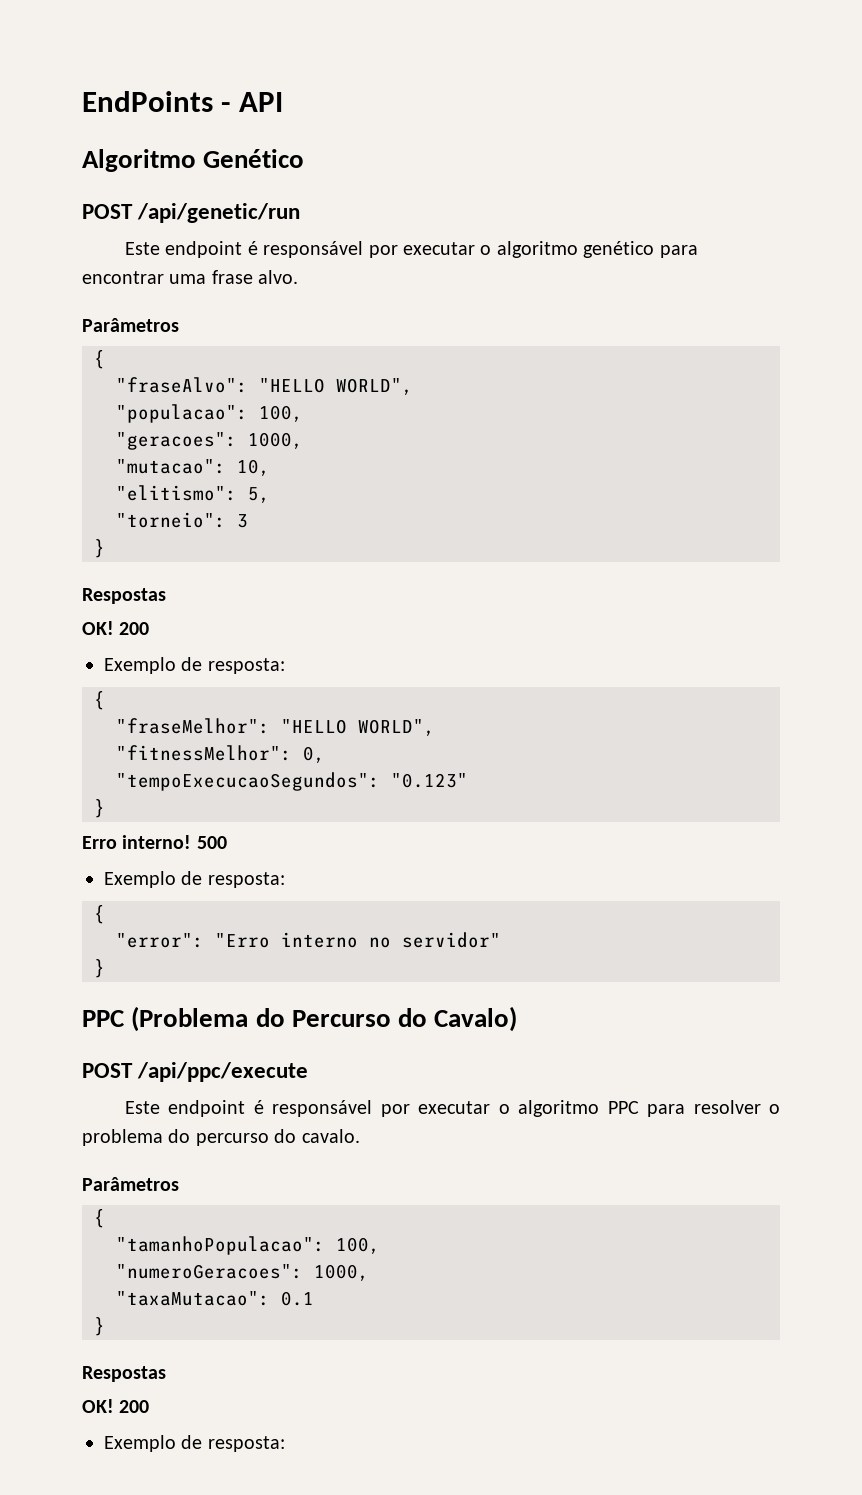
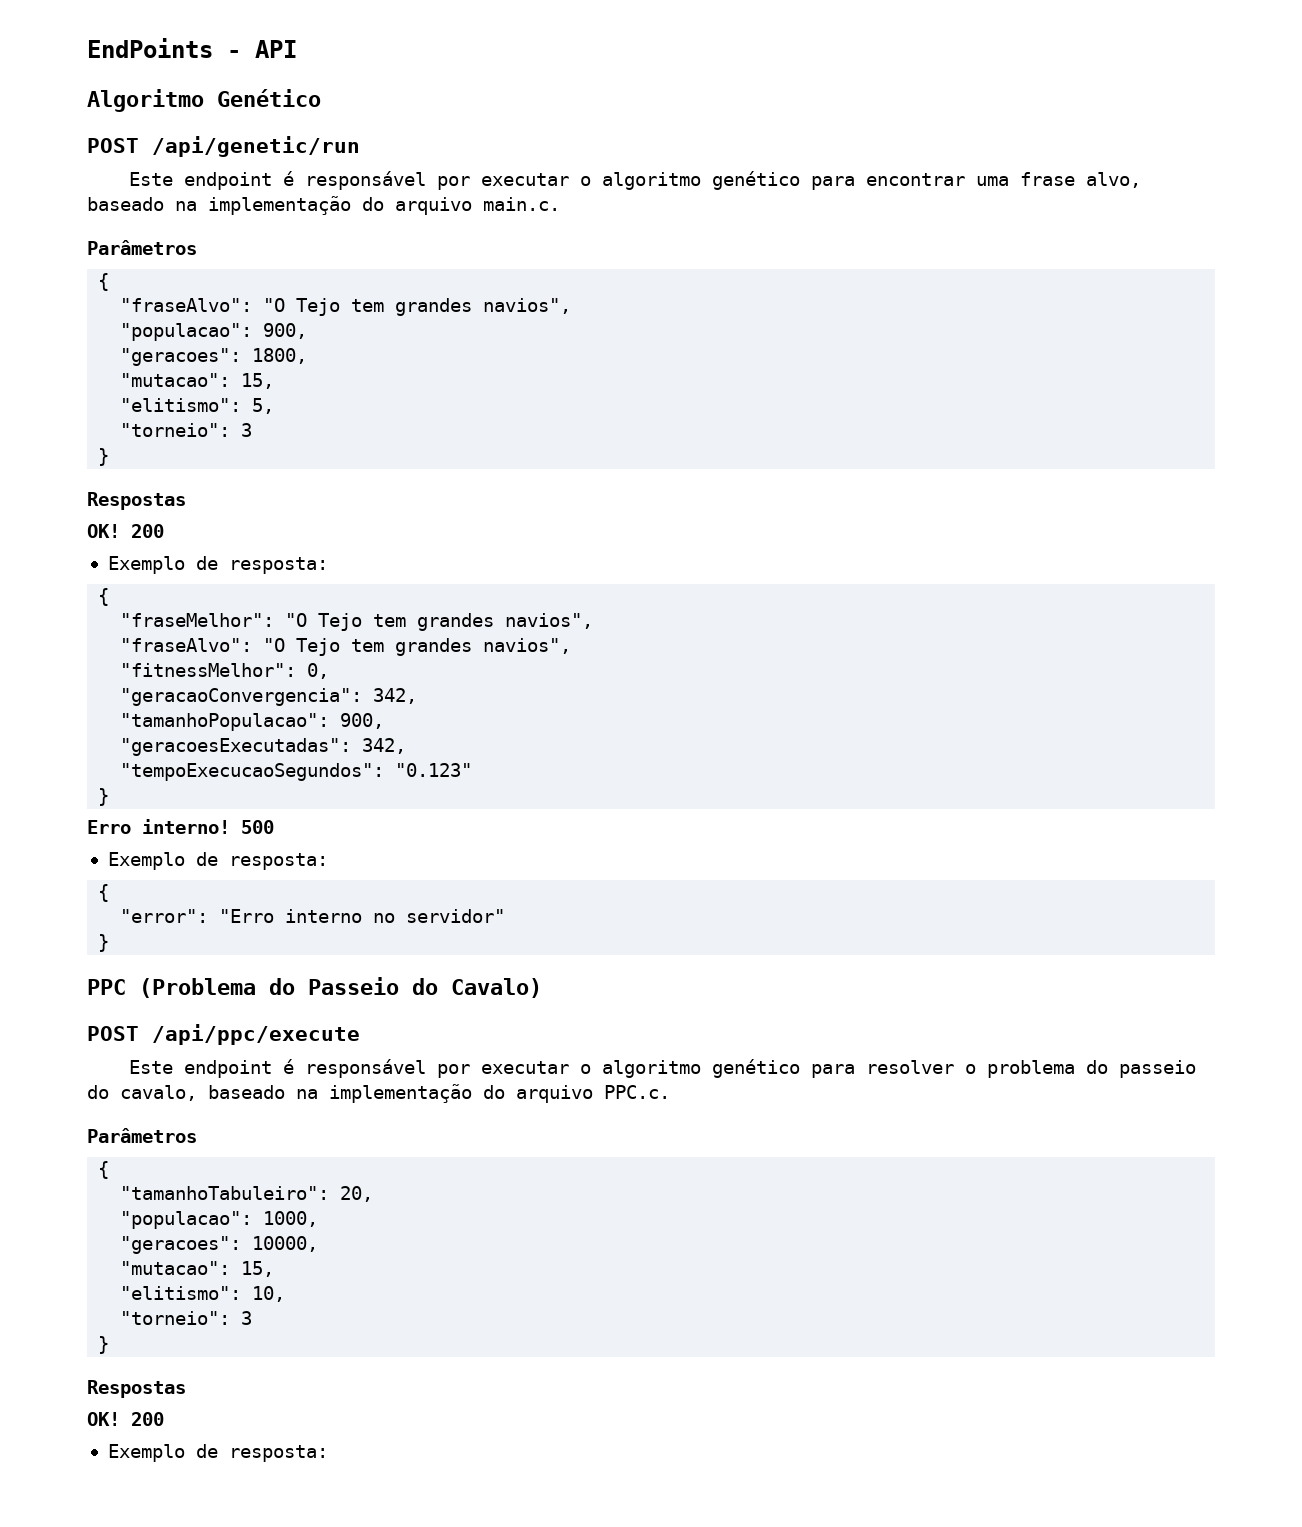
[258,270,299,284] [82,318,179,332] [94,350,105,369] [116,377,413,395] [116,404,303,423] [116,432,303,450] [116,459,270,476] alvo. // Parâmetros // { // "fraseAlvo": "HELLO WORLD", // "populacao": 100, // "geracoes": 1000, // "mutacao": 10, -> [1086,172,1142,188] [87,196,560,215] [87,240,197,255] [98,273,110,291] [120,298,572,316] [120,323,308,341] [120,348,308,366] [120,373,275,389] alvo, baseado na implementação do arquivo main.c. // Parâmetros // { // "fraseAlvo": "O Tejo tem grandes navios", // "populacao": 900, // "geracoes": 1800, // "mutacao": 15,
[281,719,435,736] [116,745,325,763] "HELLO WORLD", // "fitnessMelhor": 0, -> [285,613,594,631] [120,638,572,656] [120,663,330,679] [120,688,418,706] [120,713,385,731] [120,738,407,756] "O Tejo tem grandes navios", // "fraseAlvo": "O Tejo tem grandes navios", // "fitnessMelhor": 0, // "geracaoConvergencia": 342, // "tamanhoPopulacao": 900, // "geracoesExecutadas": 342,
[291,1010,391,1027] Percurso -> [308,977,399,995] Passeio
[607,1101,639,1114] PPC -> [712,1059,801,1078] genético
[195,1129,360,1146] [82,1177,179,1191] [94,1209,105,1228] [116,1236,380,1255] [116,1264,369,1281] [116,1291,314,1306] percurso do cavalo. // Parâmetros // { // "tamanhoPopulacao": 100, // "numeroGeracoes": 1000, // "taxaMutacao": 0.1 -> [1119,1060,1197,1078] [87,1084,670,1103] [87,1128,197,1143] [98,1161,110,1179] [120,1186,374,1202] [120,1211,319,1229] [120,1236,319,1254] [120,1261,275,1277] [120,1286,286,1302] [120,1311,253,1325] passeio do cavalo, baseado na implementação do arquivo PPC.c. // Parâmetros // { // "tamanhoTabuleiro": 20, // "populacao": 1000, // "geracoes": 10000, // "mutacao": 15, // "elitismo": 10, // "torneio": 3

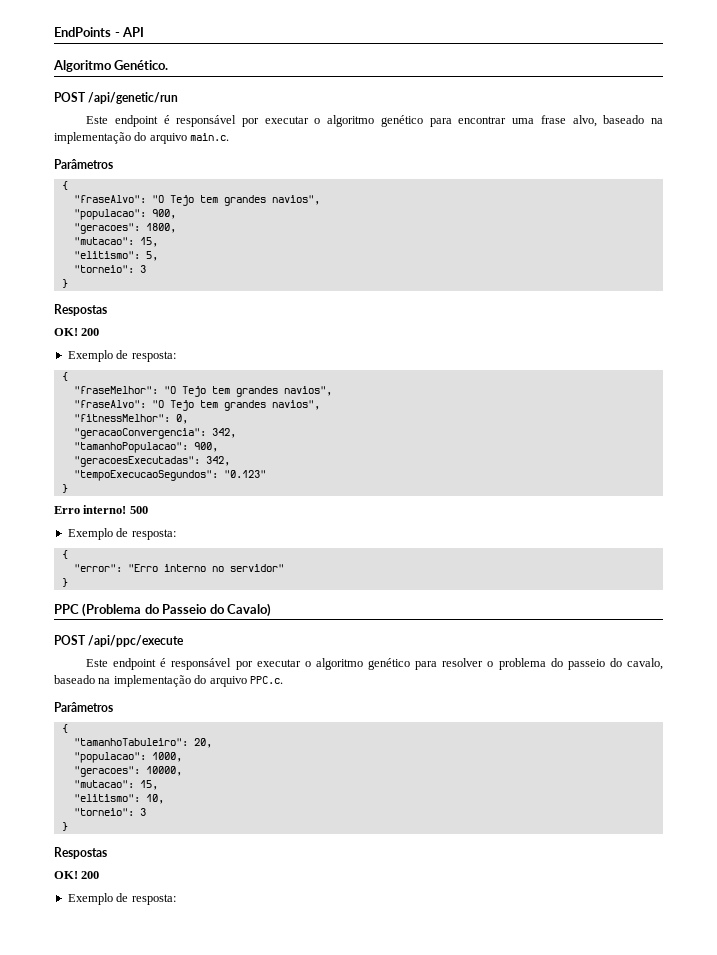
[217,89,321,107] Genético -> [114,60,169,70] Genético.

